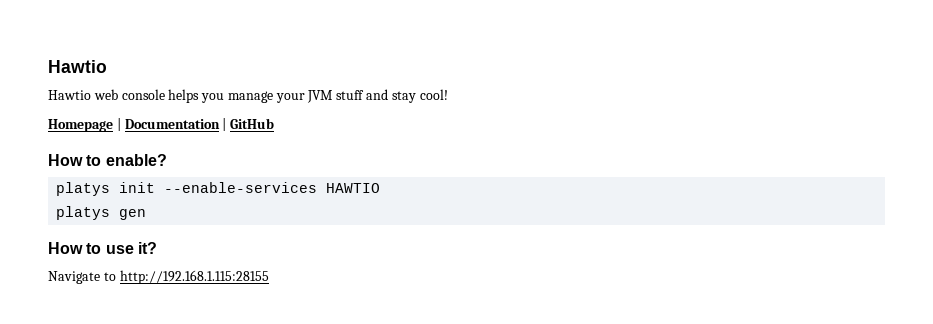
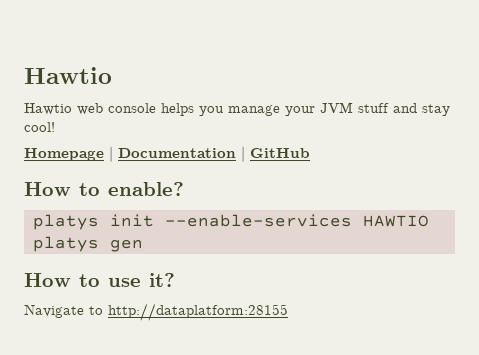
[119,270,269,284] http://192.168.1.115:28155 -> [108,303,288,321] http://dataplatform:28155

